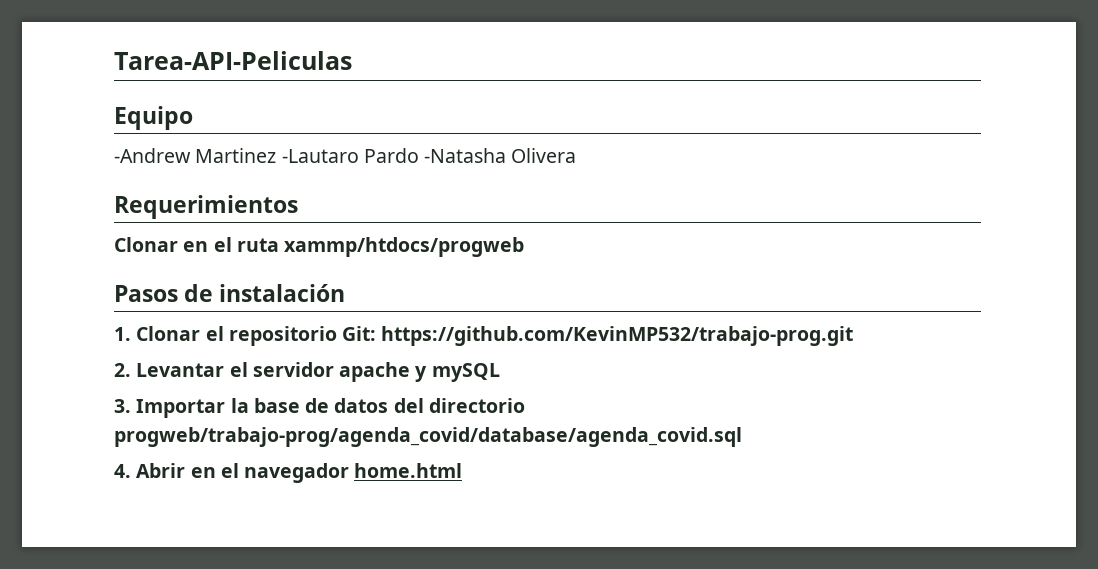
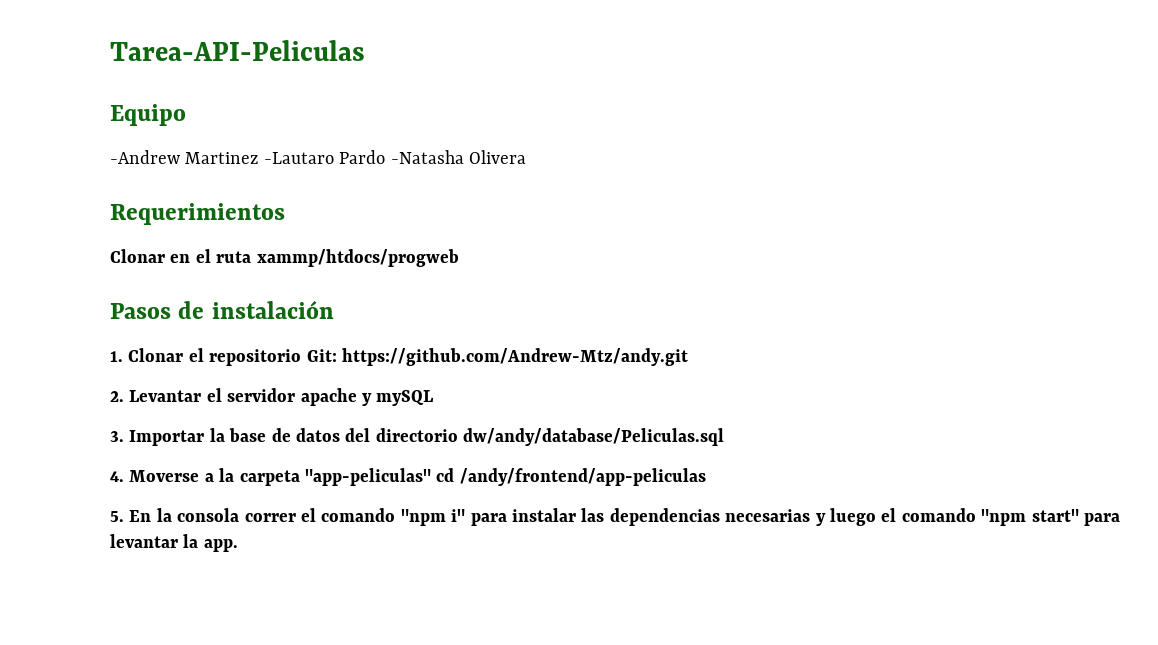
[381,326,854,346] https://github.com/KevinMP532/trabajo-prog.git -> [342,348,688,366] https://github.com/Andrew-Mtz/andy.git
[114,427,742,447] progweb/trabajo-prog/agenda_covid/database/agenda_covid.sql -> [463,428,725,446] dw/andy/database/Peliculas.sql
[136,463,463,483] Abrir en el navegador home.html -> [129,468,706,486] [110,508,1120,526] [110,534,238,552] Moverse a la carpeta "app-peliculas" cd /andy/frontend/app-peliculas // 5. En la consola correr el comando "npm i" para instalar las dependencias necesarias y luego el comando "npm start" para levantar la app.

